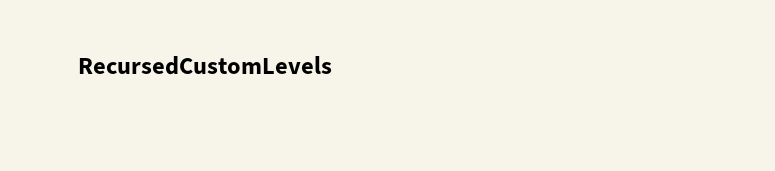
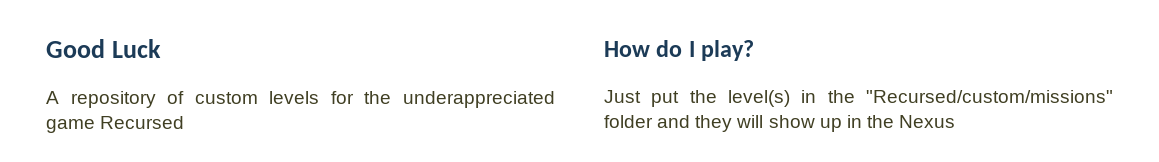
[78,56,332,75] RecursedCustomLevels -> [46,39,161,58] [46,91,555,108] [46,116,185,133] [604,40,755,61] [604,90,1113,107] [604,115,956,132] Good Luck // A repository of custom levels for the underappreciated game Recursed // How do I play? // Just put the level(s) in the "Recursed/custom/missions" folder and they will show up in the Nexus

